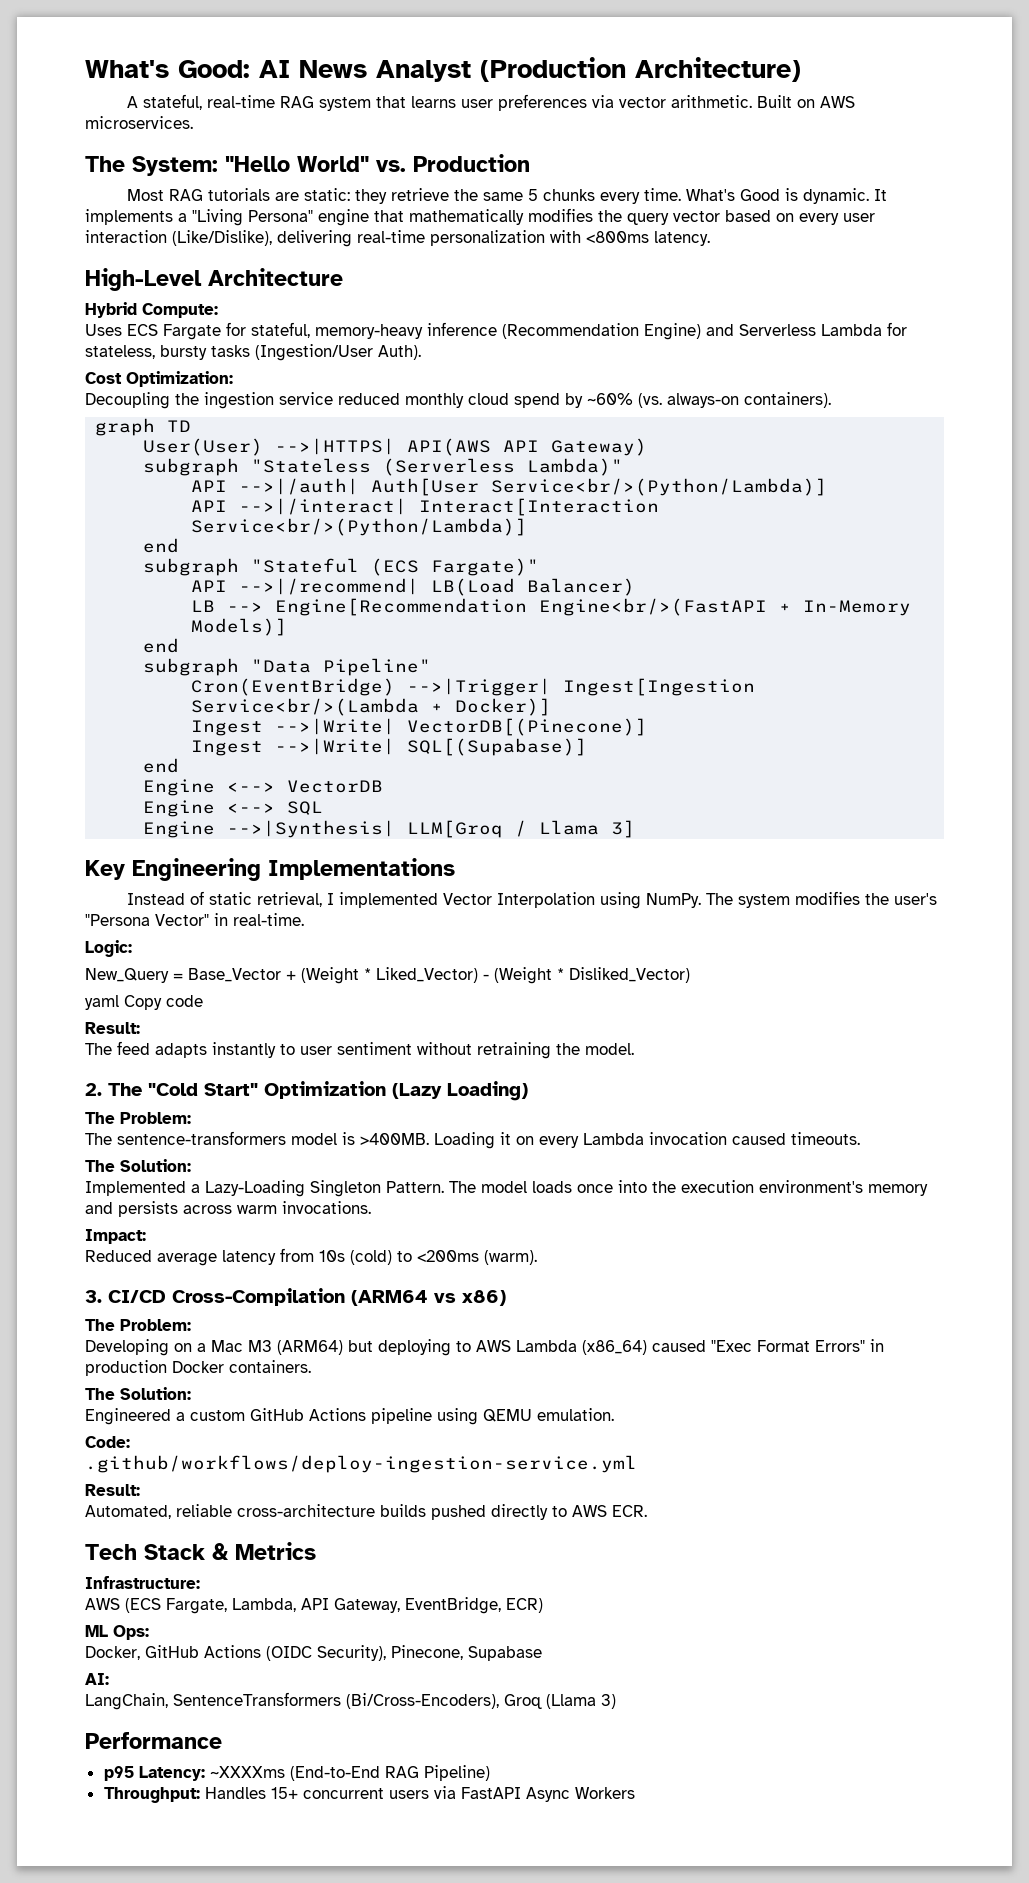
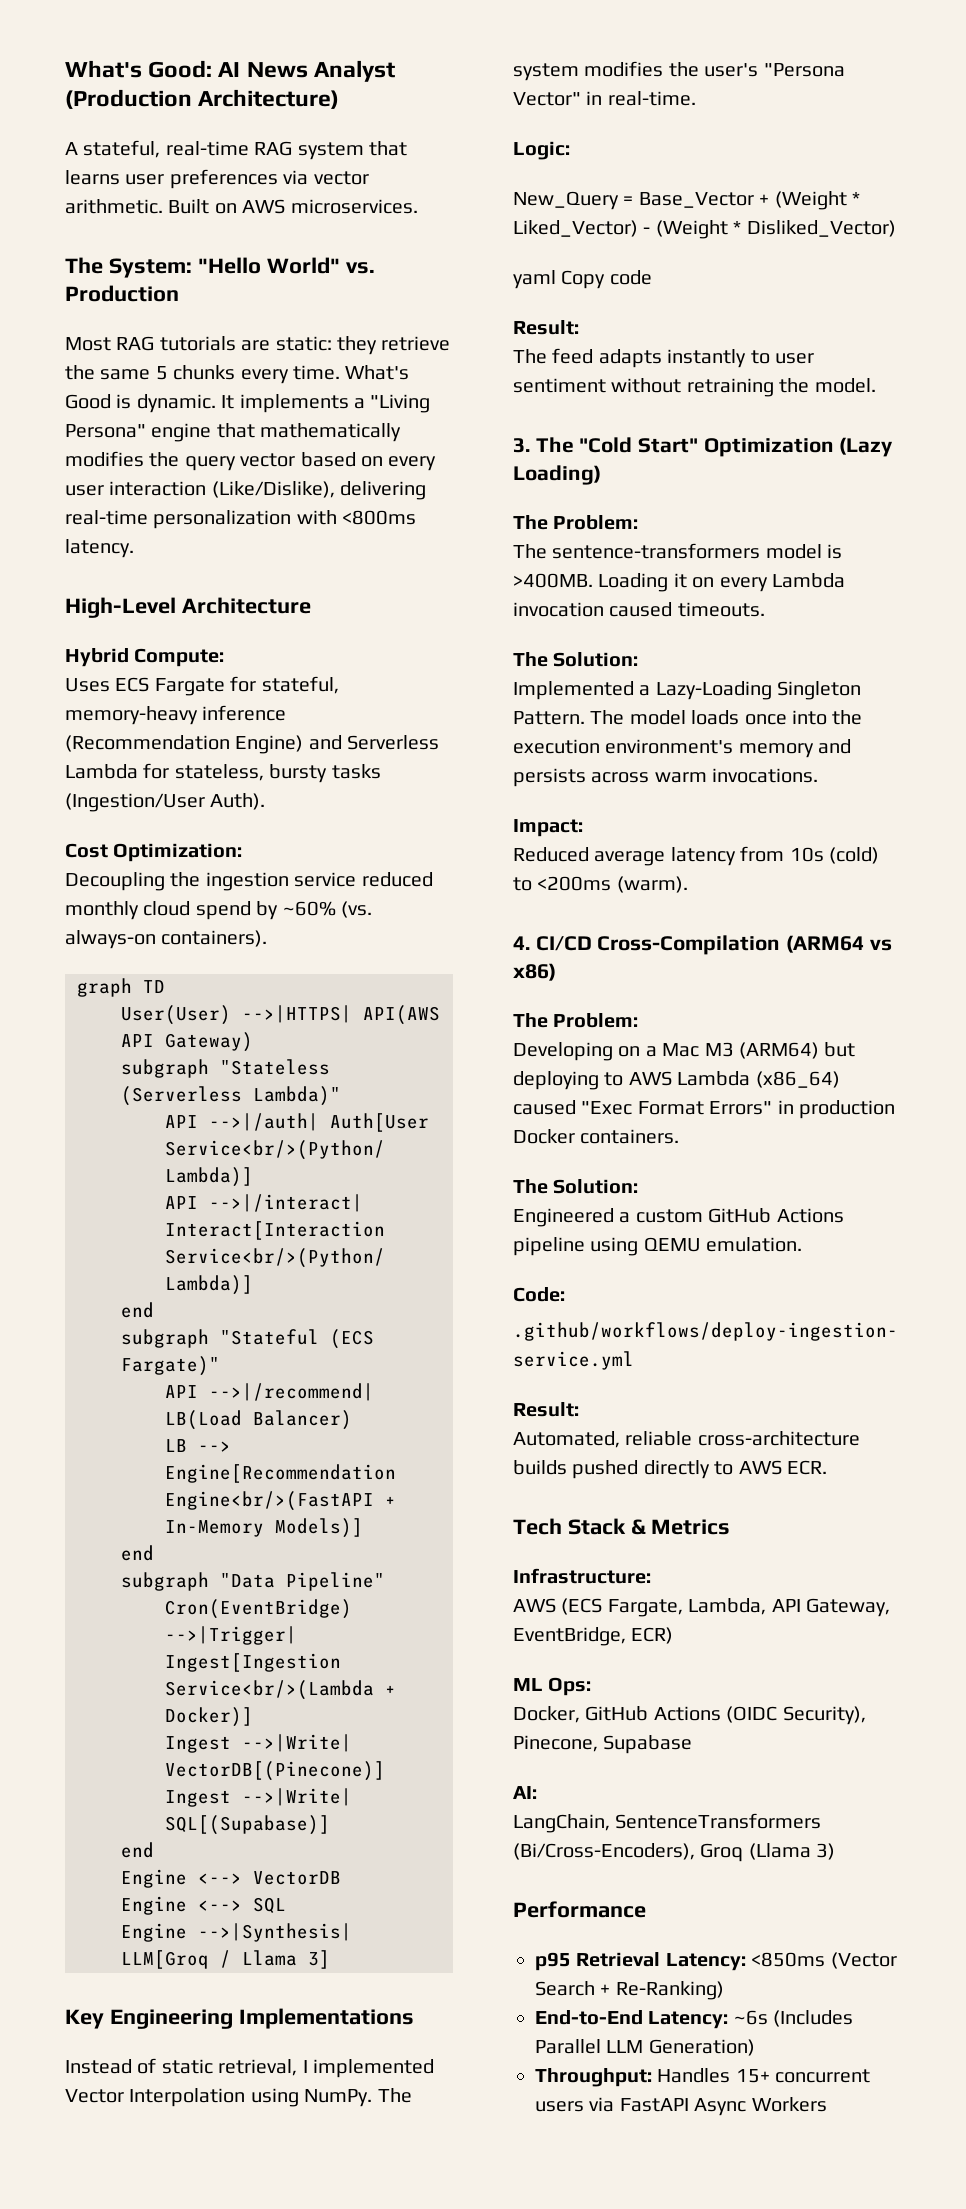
[85,1083,102,1096] 2. -> [513,438,530,453] 3.
[85,1290,102,1303] 3. -> [513,936,530,950] 4.
[138,1765,490,1781] Latency: ~XXXXms (End-to-End RAG Pipeline) -> [576,1952,897,1971] [535,1981,724,2000] [535,2010,854,2029] [535,2039,755,2056] Retrieval Latency: <850ms (Vector Search + Re-Ranking) // End-to-End Latency: ~6s (Includes Parallel LLM Generation)

